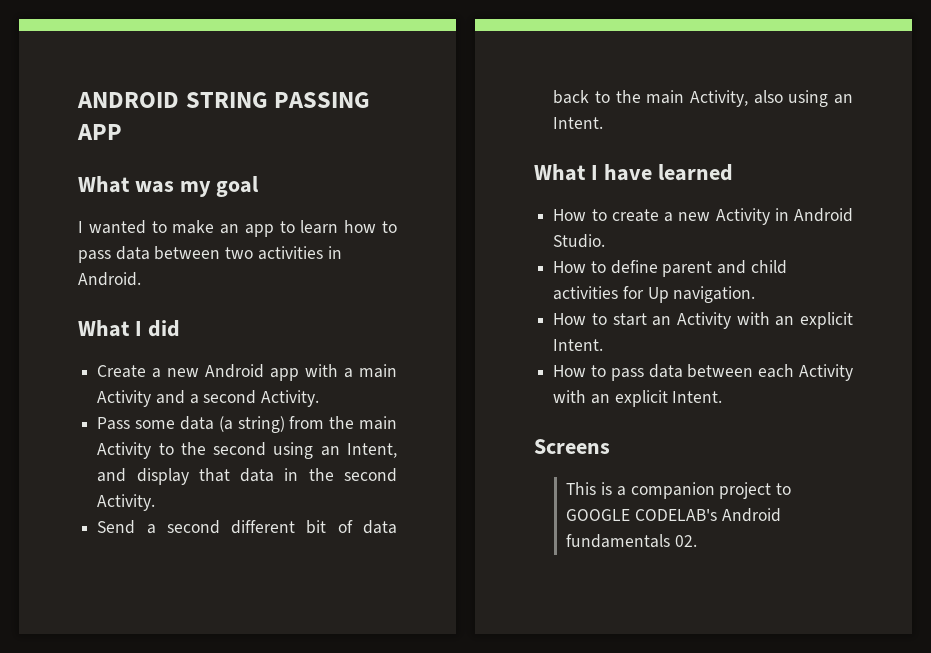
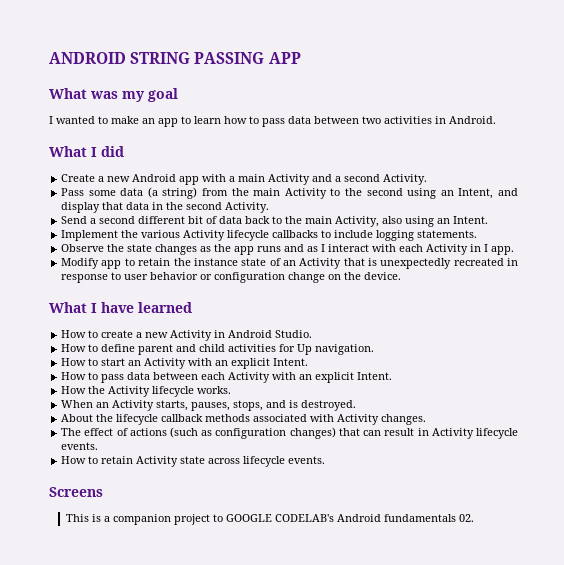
(604, 123) none -> [61,230,478,241] [61,244,515,255] [61,258,519,269] [61,272,402,283] // Implement the various Activity lifecycle callbacks to include logging statements. // Observe the state changes as the app runs and as I interact with each Activity in I app. // Modify app to retain the instance state of an Activity that is unexpectedly recreated in response to user behavior or configuration change on the device.
(723, 397) none -> [61,386,232,397] [61,400,357,411] [61,414,427,425] [61,427,518,439] [61,442,99,450] [61,456,326,467] // How the Activity lifecycle works. // When an Activity starts, pauses, stops, and is destroyed. // About the lifecycle callback methods associated with Activity changes. // The effect of actions (such as configuration changes) that can result in Activity lifecycle events. // How to retain Activity state across lifecycle events.

